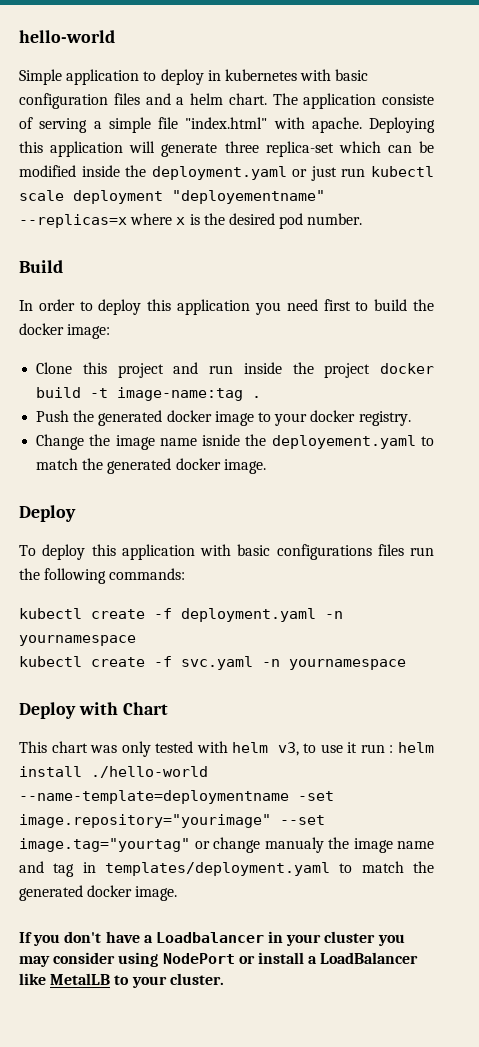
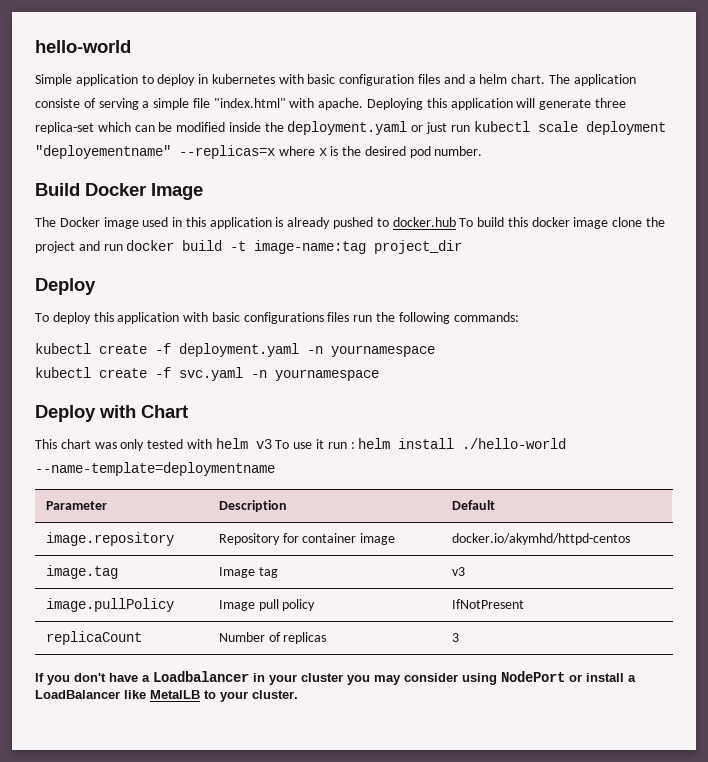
[19,299,434,315] [19,323,111,339] [36,362,434,378] [36,387,262,401] [36,410,411,426] [36,434,434,450] [36,458,266,474] // In order to deploy this application you need first to build the docker image: // Clone this project and run inside the project docker build -t image-name:tag . // Push the generated docker image to your docker registry. // Change the image name isnide the deployement.yaml to match the generated docker image. -> [85,183,203,200] [35,217,666,229] [35,240,463,254] Docker Image // The Docker image used in this application is already pushed to docker.hub To build this docker image clone the project and run docker build -t image-name:tag project_dir
[277,742,317,756] v3, to -> [255,439,290,449] v3 To
[298,791,334,801] [19,814,325,828] [19,837,434,853] [19,861,434,877] [19,885,178,901] -set image.repository="yourimage" --set image.tag="yourtag" or change manualy the image name and tag in templates/deployment.yaml to match the generated docker image. -> [45,501,107,510] [218,500,287,512] [451,500,495,510] [45,532,174,546] [218,533,396,545] [451,533,630,545] [45,565,118,579] [218,567,278,578] [451,567,465,576] [45,598,174,612] [218,599,316,611] [451,599,524,609] [45,631,142,645] [218,632,327,644] [451,633,459,642] // Parameter | Description | Default // image.repository | Repository for container image | docker.io/akymhd/httpd-centos // image.tag | Image tag | v3 // image.pullPolicy | Image pull policy | IfNotPresent // replicaCount | Number of replicas | 3

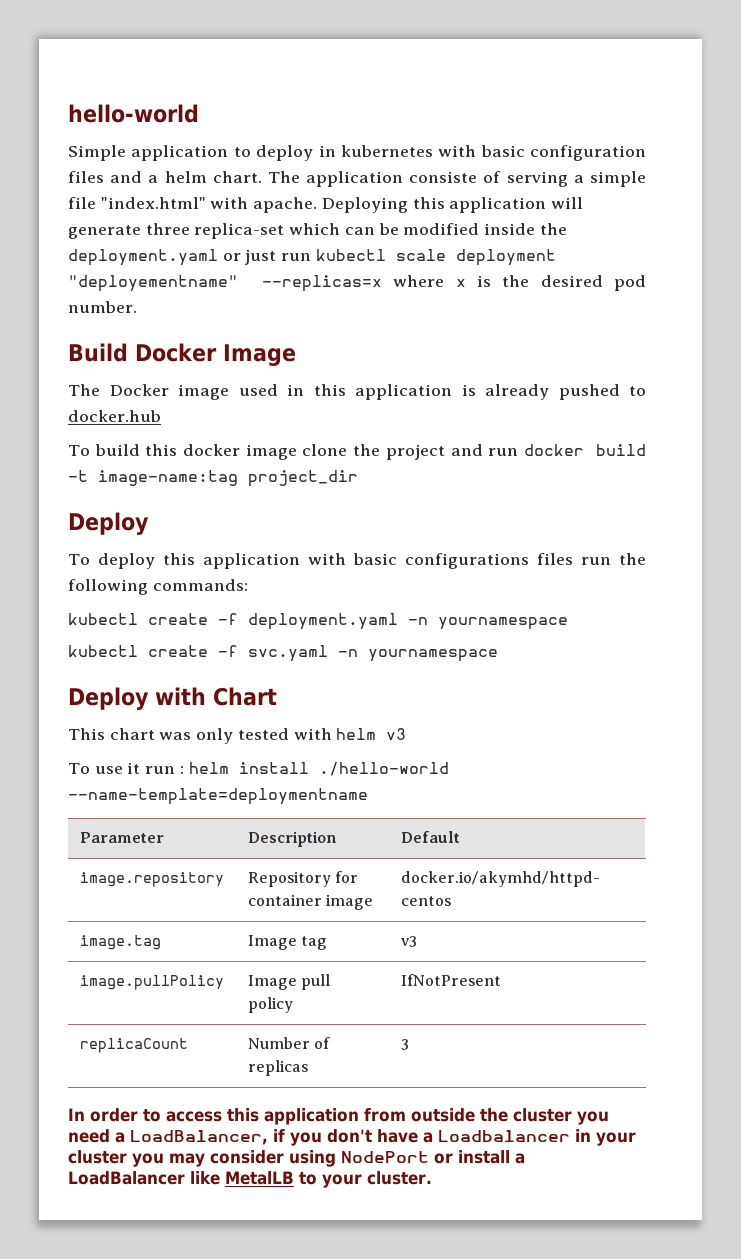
(456, 222) none -> (161, 416) //
(272, 444) none -> (407, 734) //
[35,673,44,682] If -> [68,1108,609,1125] [68,1129,285,1145] In order to access this application from outside the cluster you need a LoadBalancer, if

